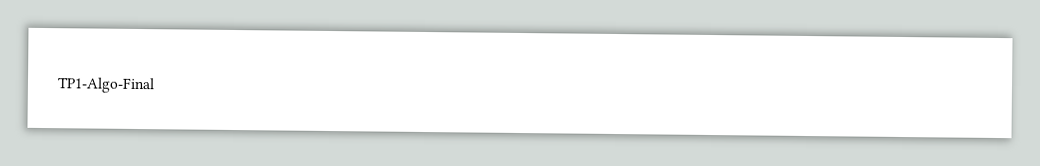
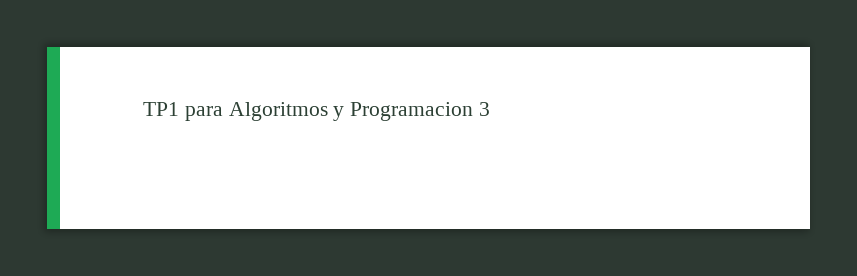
[57,77,155,94] TP1-Algo-Final -> [143,102,491,121] TP1 para Algoritmos y Programacion 3

